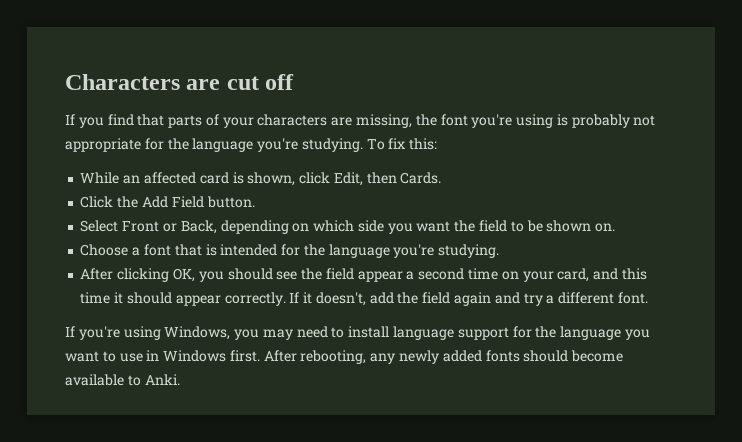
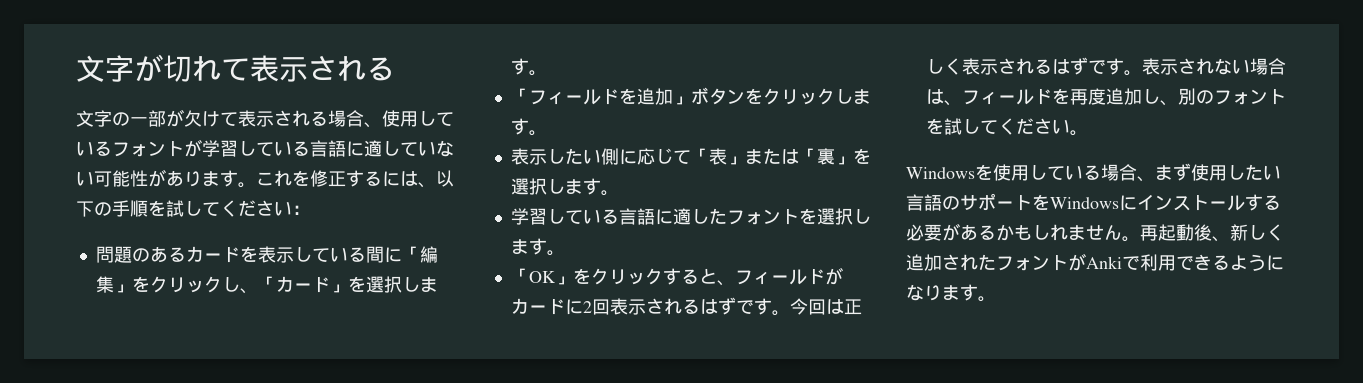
[65,74,295,90] [65,114,656,128] [65,138,438,152] [80,172,442,186] [80,196,255,208] [80,220,616,234] [80,244,500,258] [80,268,647,282] [80,292,648,306] [65,326,650,340] [65,350,624,364] [65,374,180,386] Characters are cut off // If you find that parts of your characters are missing, the font you're using is probably not appropriate for the language you're studying. To fix this: // While an affected card is shown, click Edit, then Cards. // Click the Add Field button. // Select Front or Back, depending on which side you want the field to be shown on. // Choose a font that is intended for the language you're studying. // After clicking OK, you should see the field appear a second time on your card, and this time it should appear correctly. If it doesn't, add the field again and try a different font. // If you're using Windows, you may need to install language support for the language you want to use in Windows first. After rebooting, any newly added fonts should become available to Anki. -> [76,54,395,82] [76,109,454,128] [76,139,454,157] [76,169,454,188] [76,200,310,217] [95,246,438,263] [95,276,438,294] [510,58,547,76] [510,87,871,105] [510,118,547,136] [510,148,871,165] [510,178,619,196] [510,208,871,225] [510,238,565,256] [510,267,843,286] [510,297,862,316] [925,57,1286,76] [925,88,1286,106] [925,118,1088,136] [906,163,1281,182] [906,193,1281,211] [906,223,1284,242] [906,253,1284,271] [906,284,996,302] 文字が切れて表示される // 文字の一部が欠けて表示される場合、使用しているフォントが学習している言語に適していない可能性があります。これを修正するには、以下の手順を試してください： // 問題のあるカードを表示している間に「編集」をクリックし、「カード」を選択します。 // 「フィールドを追加」ボタンをクリックします。 // 表示したい側に応じて「表」または「裏」を選択します。 // 学習している言語に適したフォントを選択します。 // 「OK」をクリックすると、フィールドがカードに2回表示されるはずです。今回は正しく表示されるはずです。表示されない場合は、フィールドを再度追加し、別のフォントを試してください。 // Windowsを使用している場合、まず使用したい言語のサポートをWindowsにインストールする必要があるかもしれません。再起動後、新しく追加されたフォントがAnkiで利用できるようになります。

